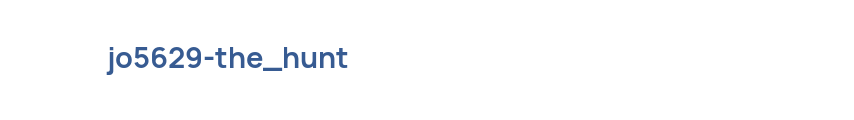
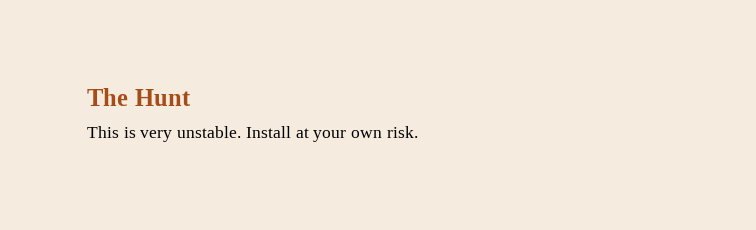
[106,47,349,75] jo5629-the_hunt -> [87,88,191,106] [87,126,418,142] The Hunt // This is very unstable. Install at your own risk.

